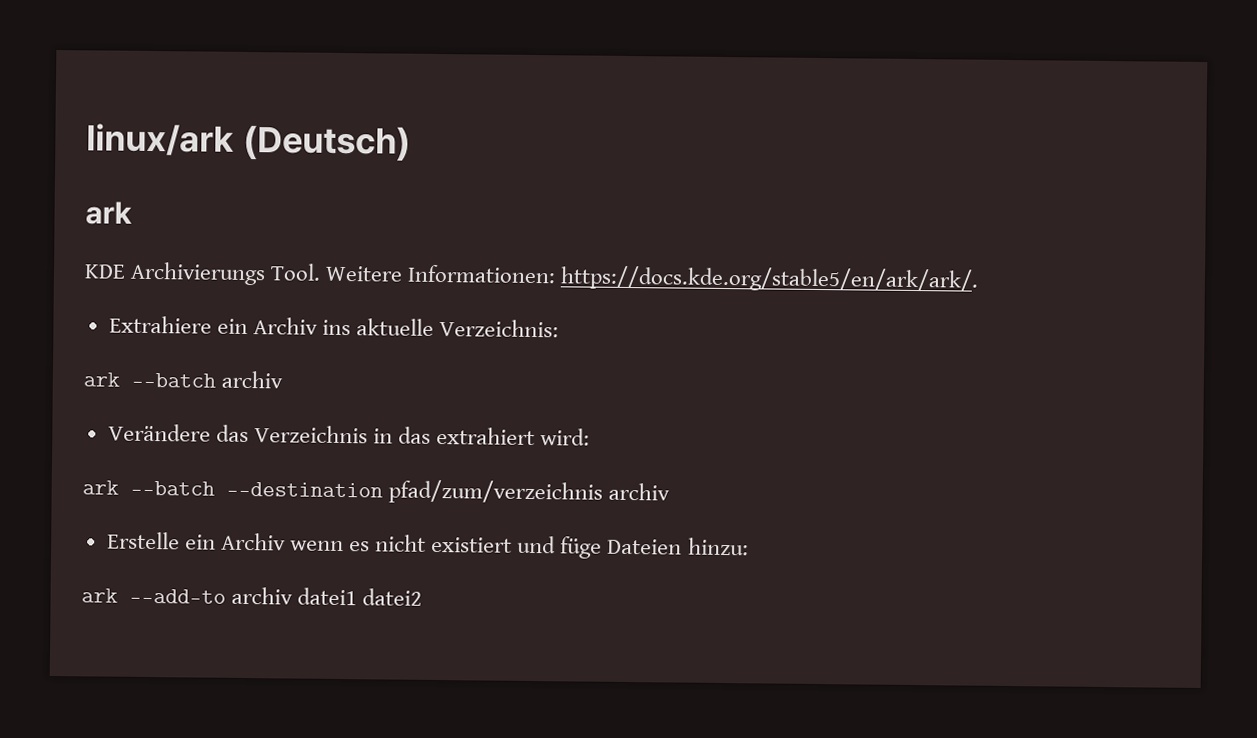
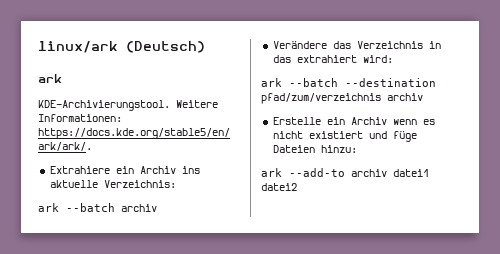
[84,261,322,286] KDE Archivierungs Tool. -> [38,100,170,111] KDE-Archivierungstool.

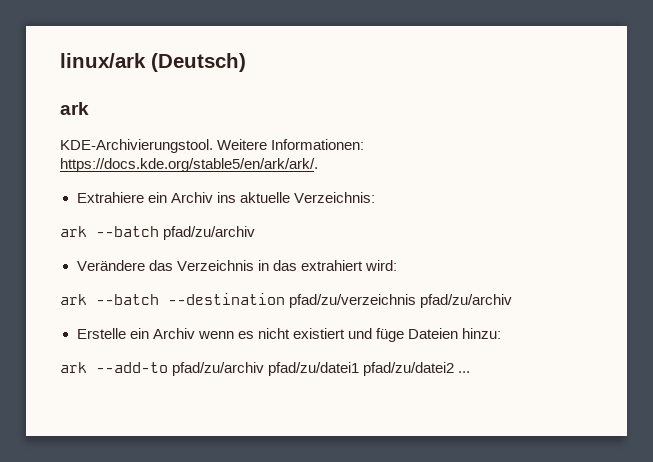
[121,204,157,212] archiv -> [163,226,256,240] pfad/zu/archiv
[261,93,423,104] pfad/zum/verzeichnis archiv -> [289,294,513,308] pfad/zu/verzeichnis pfad/zu/archiv
[351,169,429,177] [261,183,297,191] archiv datei1 datei2 -> [172,362,471,376] pfad/zu/archiv pfad/zu/datei1 pfad/zu/datei2 ...

